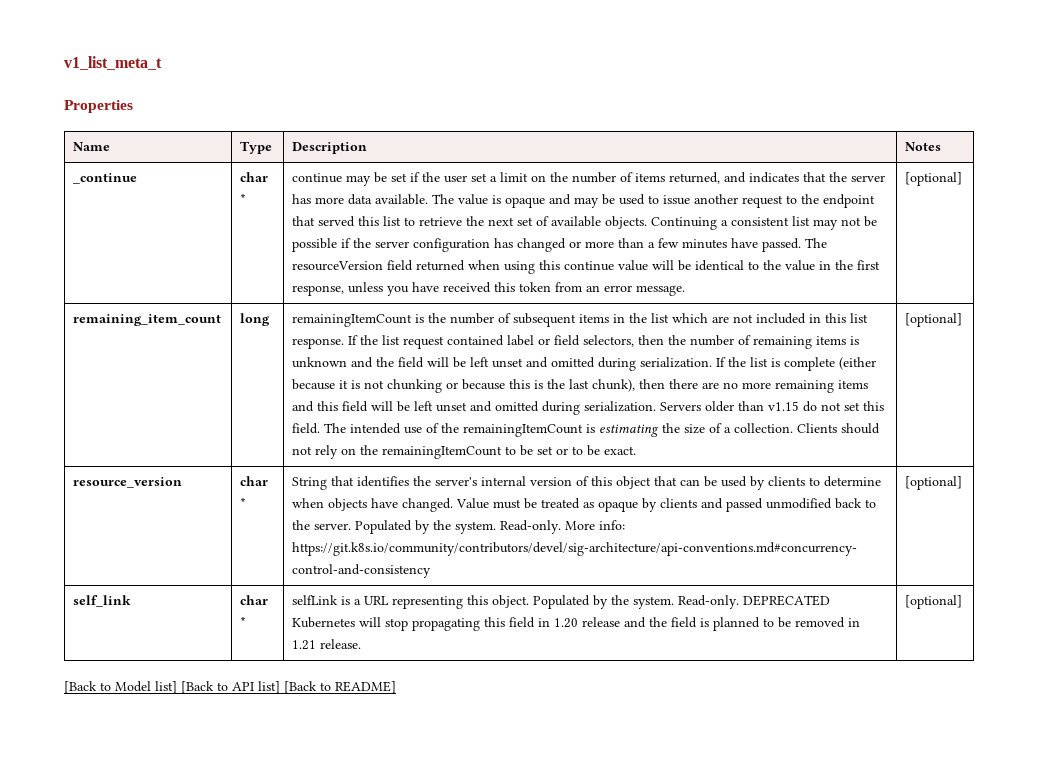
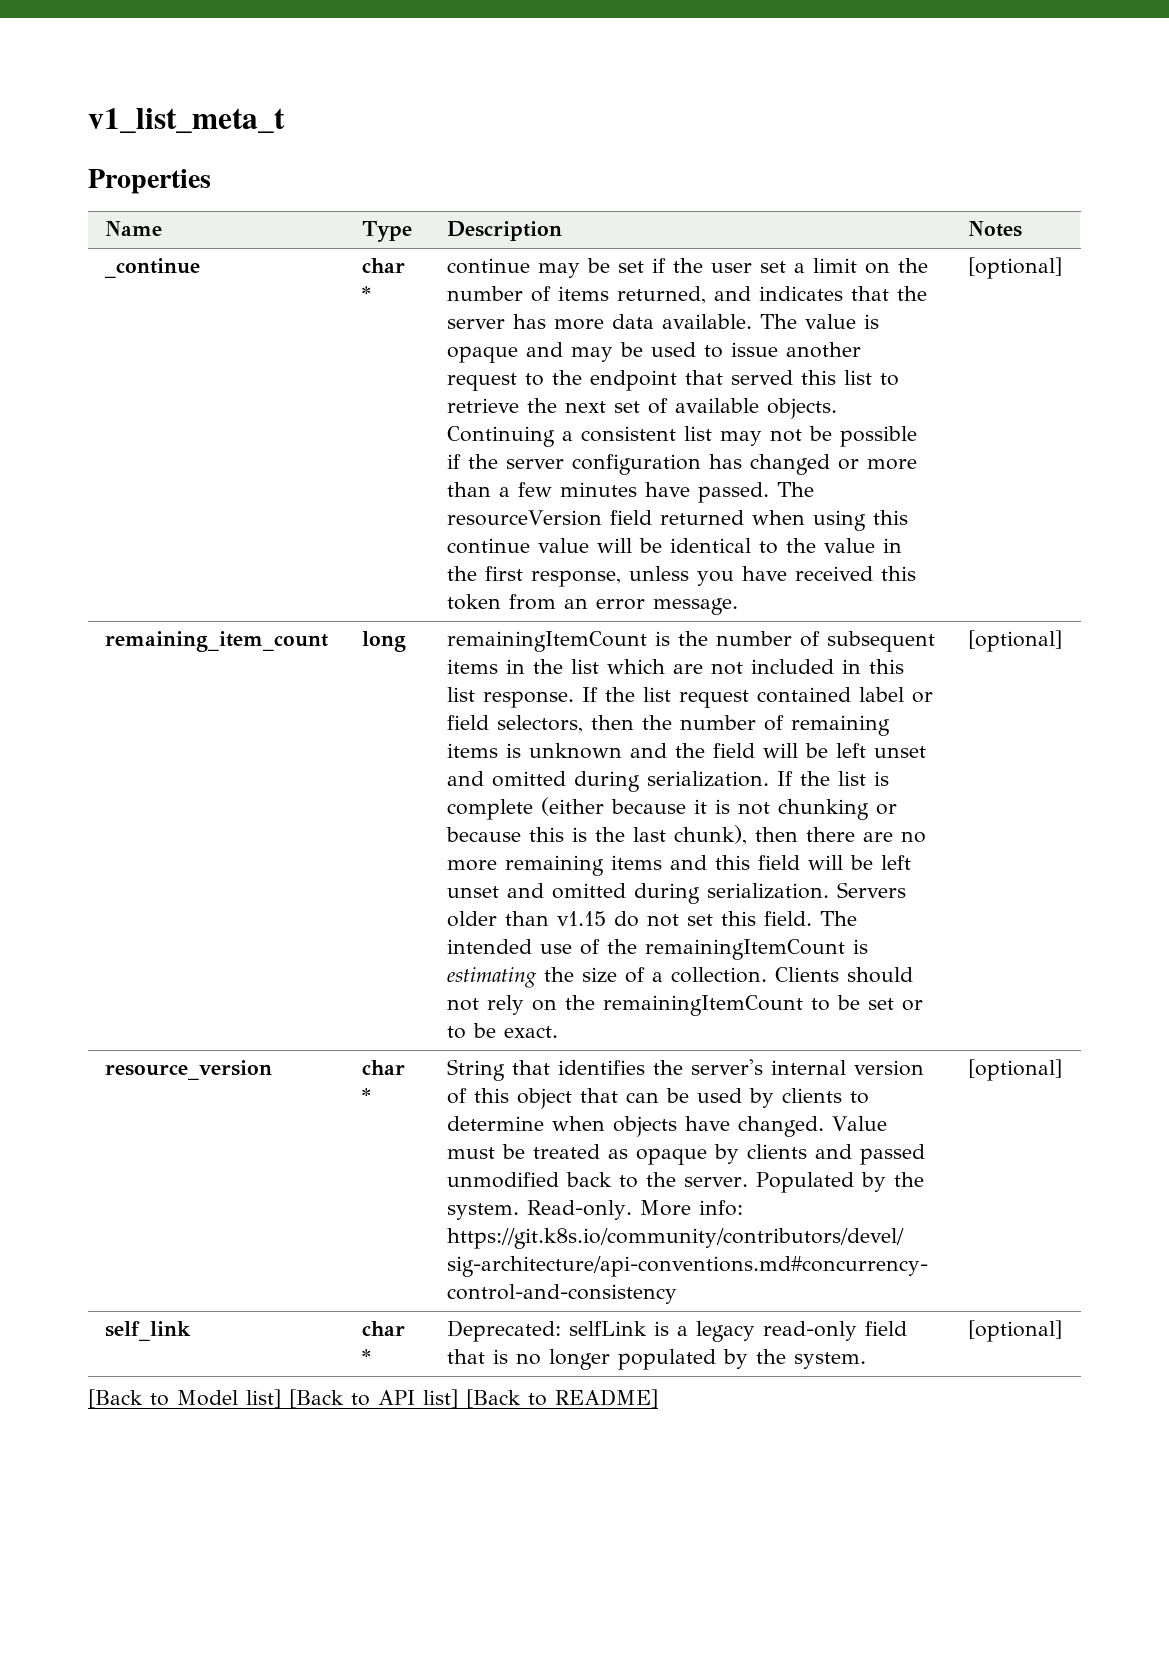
(247, 621) none -> [446,1320,561,1342] Deprecated:
[364,595,831,609] [292,617,861,631] [292,639,362,650] URL representing this object. Populated by the system. Read-only. DEPRECATED Kubernetes will stop propagating this field in 1.20 release and the field is planned to be removed in 1.21 release. -> [695,1321,907,1342] [446,1349,866,1370] legacy read-only field that is no longer populated by the system.

